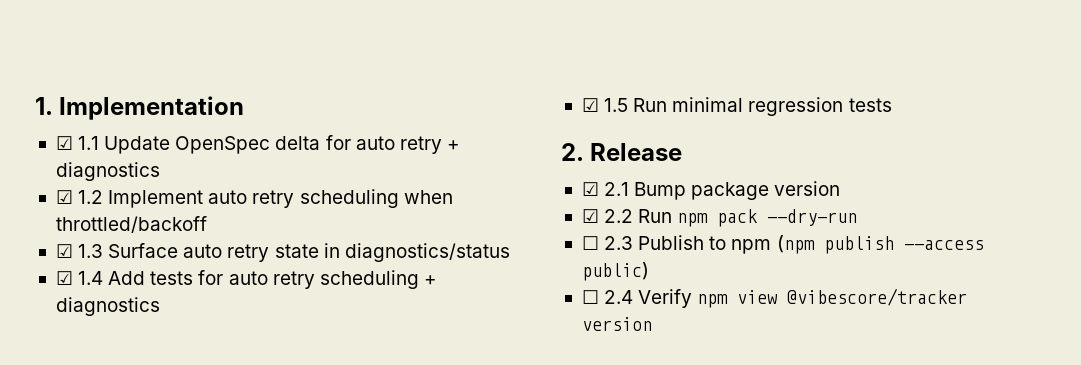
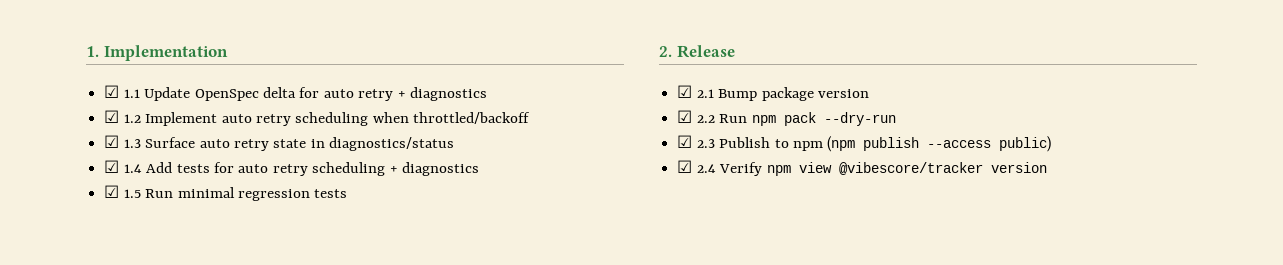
[581,236,599,250] ☐ -> [677,135,693,148] ☑
[581,290,599,304] ☐ -> [677,160,693,173] ☑

